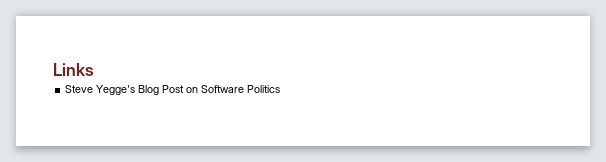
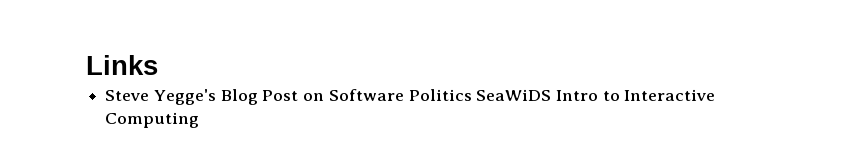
(281, 89) none -> [476,89,716,101] [105,112,200,128] SeaWiDS Intro to Interactive Computing

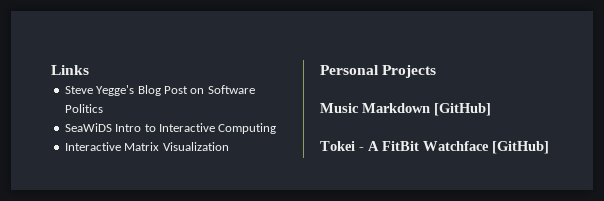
(472, 95) none -> (103, 108) //
(200, 120) none -> [64,142,229,151] [320,65,437,78] [320,103,491,116] [320,141,549,154] // Interactive Matrix Visualization // Personal Projects // Music Markdown [GitHub] // Tokei - A FitBit Watchface [GitHub]

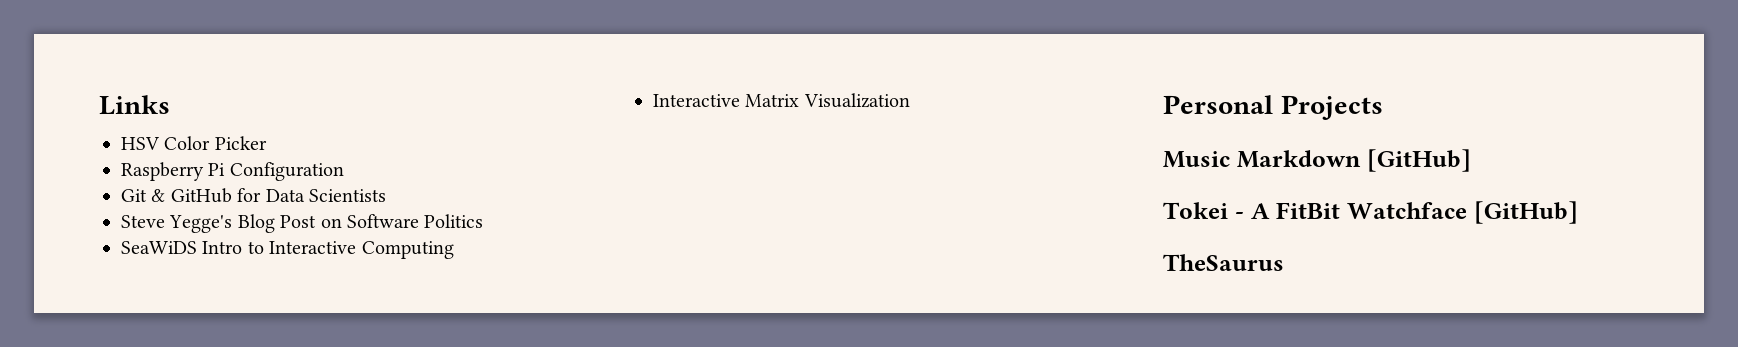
(89, 70) none -> [121,136,267,150] [121,162,344,181] [121,188,386,203] // HSV Color Picker // Raspberry Pi Configuration // Git & GitHub for Data Scientists
(549, 147) none -> [1163,254,1284,271] // TheSaurus

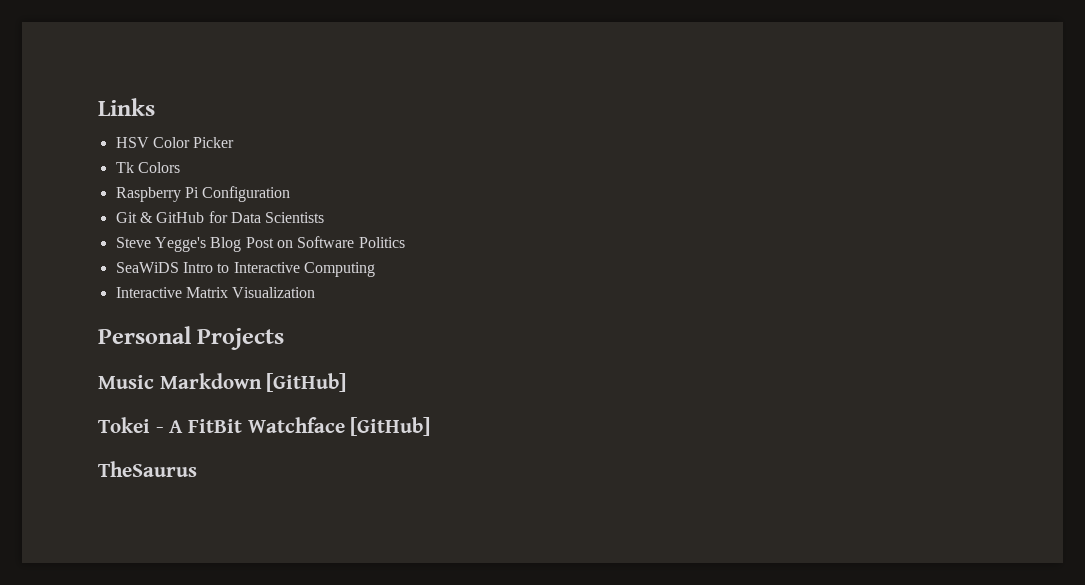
(267, 143) none -> [115,162,180,173] // Tk Colors

